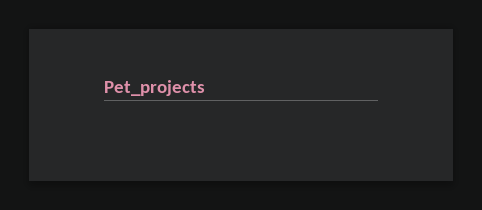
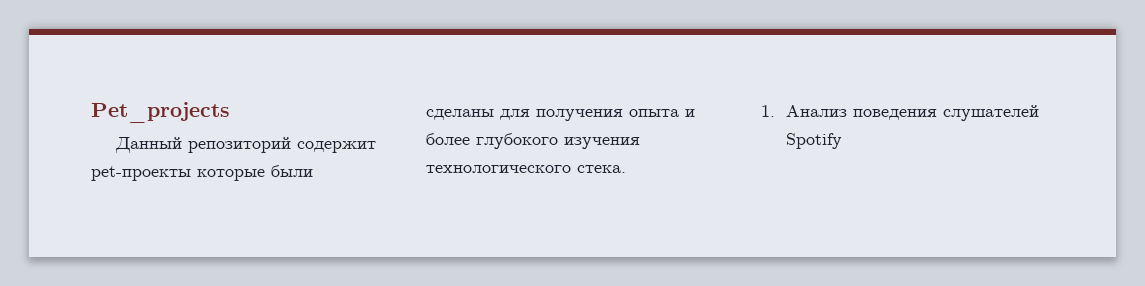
(205, 88) none -> [114,137,376,153] [91,165,313,181] [426,109,695,121] [426,133,640,149] [426,165,626,173] [761,105,1040,121] [786,133,843,149] // Данный репозиторий содержит pet-проекты которые были сделаны для получения опыта и более глубокого изучения технологического стека. // 1. Анализ поведения слушателей Spotify

